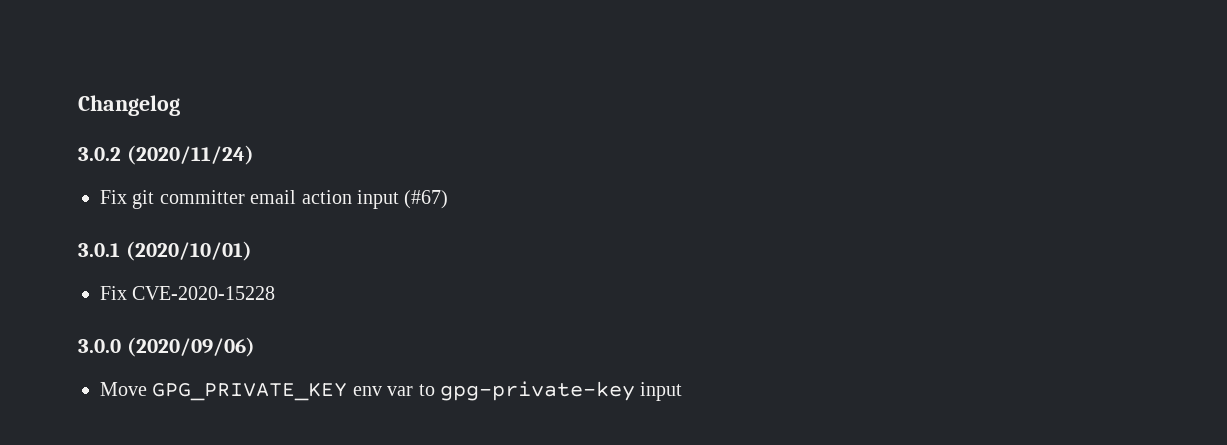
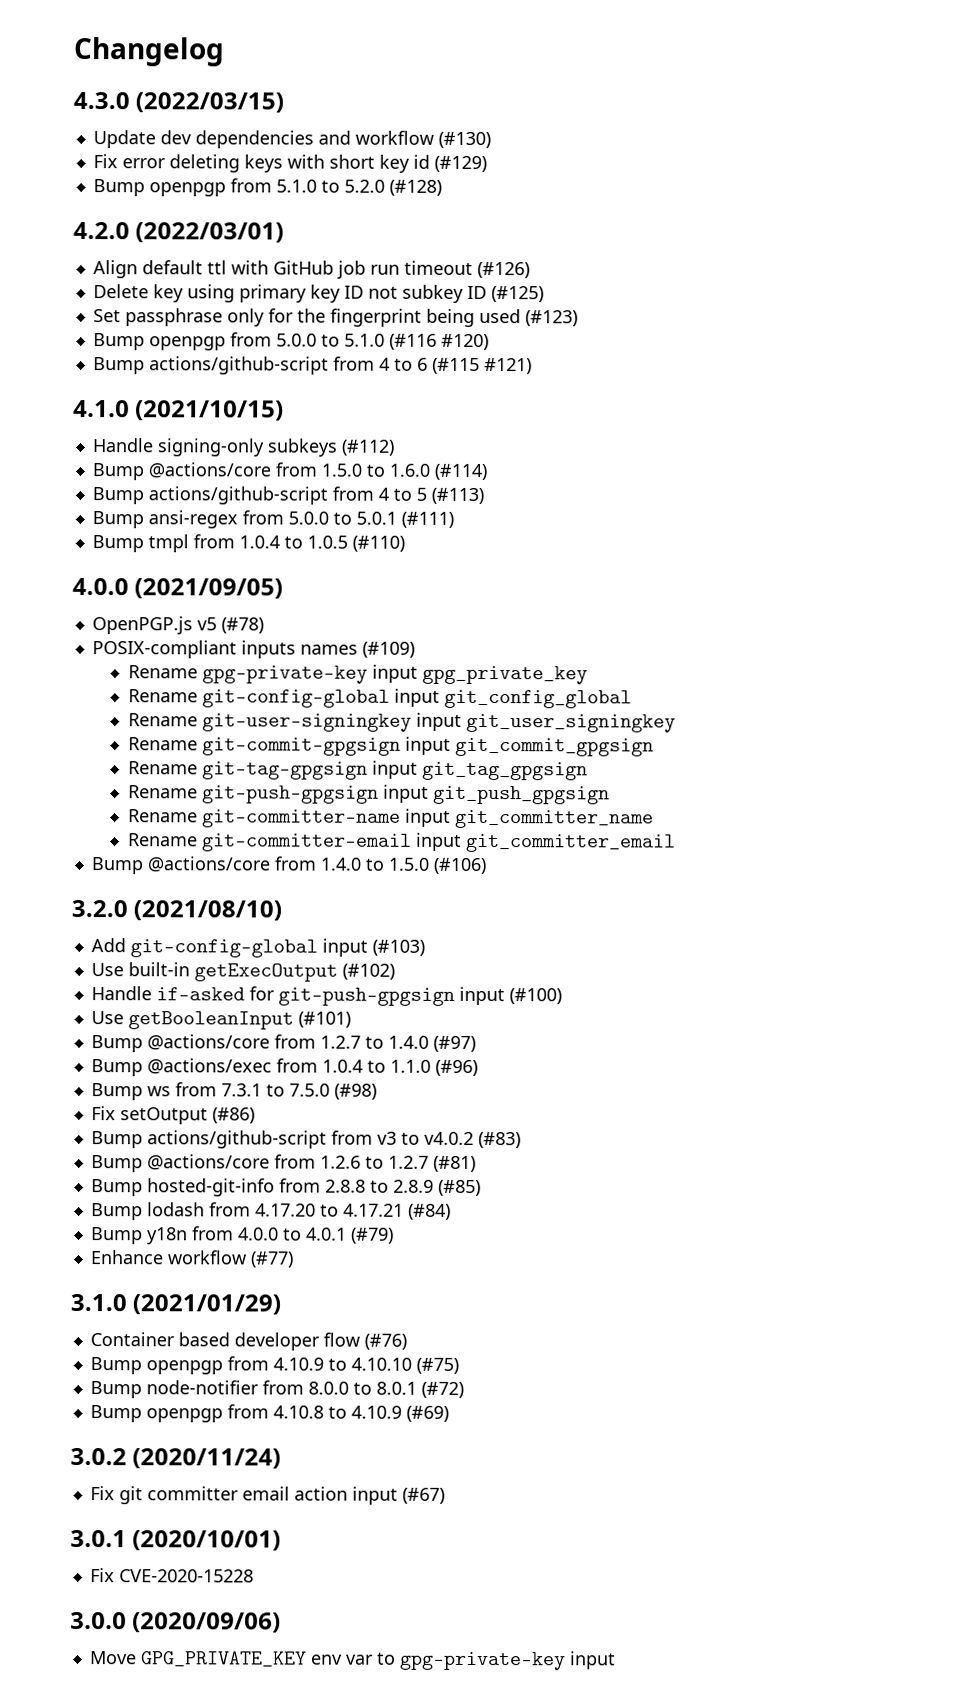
(180, 105) none -> [73,92,285,113] [92,130,491,149] [92,154,487,173] [92,178,442,197] [73,222,285,243] [92,260,530,279] [92,284,544,303] [92,308,578,327] [92,332,489,351] [92,356,532,375] [73,400,285,421] [91,438,395,457] [91,462,487,481] [91,486,484,505] [91,510,454,529] [91,534,405,553] [72,578,284,599] [91,616,264,635] [91,640,415,659] [127,664,588,685] [127,688,632,709] [127,712,676,733] [127,736,654,757] [127,760,588,781] [127,784,610,805] [127,808,654,829] [127,832,676,853] [90,856,486,875] [71,900,283,921] [90,938,425,958] [90,962,395,982] [90,986,562,1006] [90,1011,351,1030] [90,1034,476,1053] [90,1058,478,1077] [90,1082,377,1101] [90,1106,255,1125] [90,1130,521,1149] [90,1154,476,1173] [90,1178,481,1197] [90,1202,451,1221] [90,1226,394,1245] [89,1250,294,1268] [70,1293,282,1315] [89,1332,407,1351] [89,1356,459,1375] [89,1380,464,1399] [89,1404,449,1423] // 4.3.0 (2022/03/15) // Update dev dependencies and workflow (#130) // Fix error deleting keys with short key id (#129) // Bump openpgp from 5.1.0 to 5.2.0 (#128) // 4.2.0 (2022/03/01) // Align default ttl with GitHub job run timeout (#126) // Delete key using primary key ID not subkey ID (#125) // Set passphrase only for the fingerprint being used (#123) // Bump openpgp from 5.0.0 to 5.1.0 (#116 #120) // Bump actions/github-script from 4 to 6 (#115 #121) // 4.1.0 (2021/10/15) // Handle signing-only subkeys (#112) // Bump @actions/core from 1.5.0 to 1.6.0 (#114) // Bump actions/github-script from 4 to 5 (#113) // Bump ansi-regex from 5.0.0 to 5.0.1 (#111) // Bump tmpl from 1.0.4 to 1.0.5 (#110) // 4.0.0 (2021/09/05) // OpenPGP.js v5 (#78) // POSIX-compliant inputs names (#109) // Rename gpg-private-key input gpg_private_key // Rename git-config-global input git_config_global // Rename git-user-signingkey input git_user_signingkey // Rename git-commit-gpgsign input git_commit_gpgsign // Rename git-tag-gpgsign input git_tag_gpgsign // Rename git-push-gpgsign input git_push_gpgsign // Rename git-committer-name input git_committer_name // Rename git-committer-email input git_committer_email // Bump @actions/core from 1.4.0 to 1.5.0 (#106) // 3.2.0 (2021/08/10) // Add git-config-global input (#103) // Use built-in getExecOutput (#102) // Handle if-asked for git-push-gpgsign input (#100) // Use getBooleanInput (#101) // Bump @actions/core from 1.2.7 to 1.4.0 (#97) // Bump @actions/exec from 1.0.4 to 1.1.0 (#96) // Bump ws from 7.3.1 to 7.5.0 (#98) // Fix setOutput (#86) // Bump actions/github-script from v3 to v4.0.2 (#83) // Bump @actions/core from 1.2.6 to 1.2.7 (#81) // Bump hosted-git-info from 2.8.8 to 2.8.9 (#85) // Bump lodash from 4.17.20 to 4.17.21 (#84) // Bump y18n from 4.0.0 to 4.0.1 (#79) // Enhance workflow (#77) // 3.1.0 (2021/01/29) // Container based developer flow (#76) // Bump openpgp from 4.10.9 to 4.10.10 (#75) // Bump node-notifier from 8.0.0 to 8.0.1 (#72) // Bump openpgp from 4.10.8 to 4.10.9 (#69)

